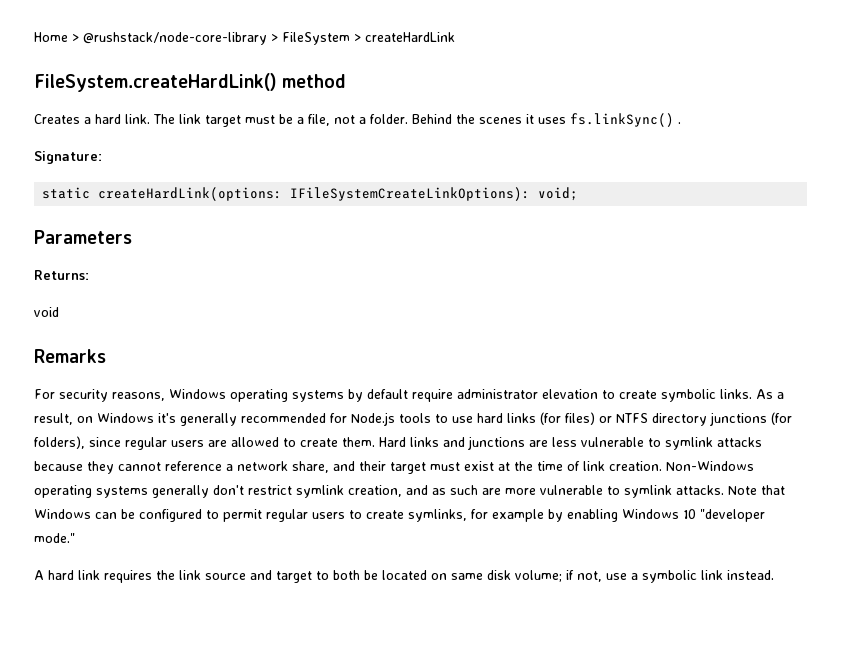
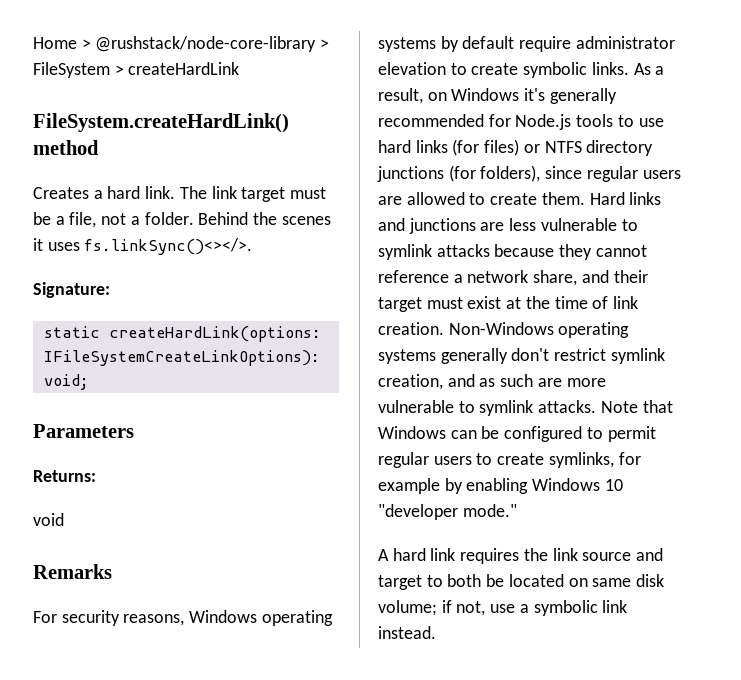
[570,113,681,127] fs.linkSync() . -> [84,238,253,255] fs.linkSync()<></>.

